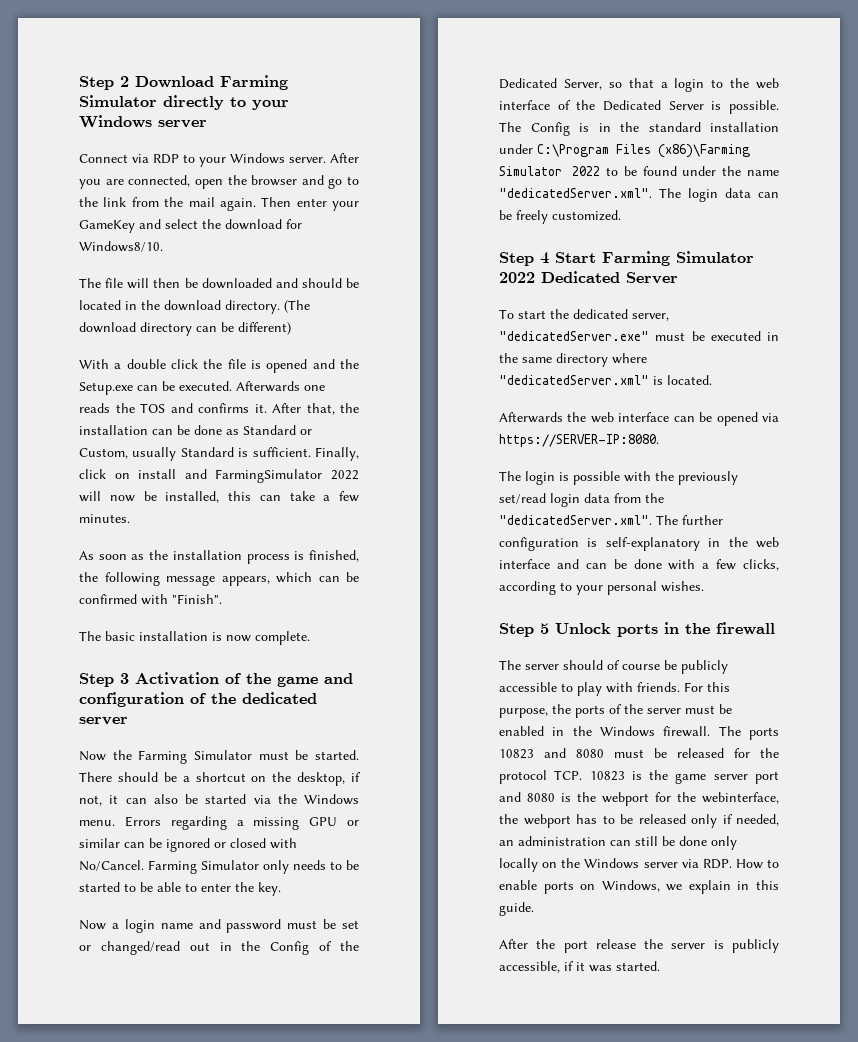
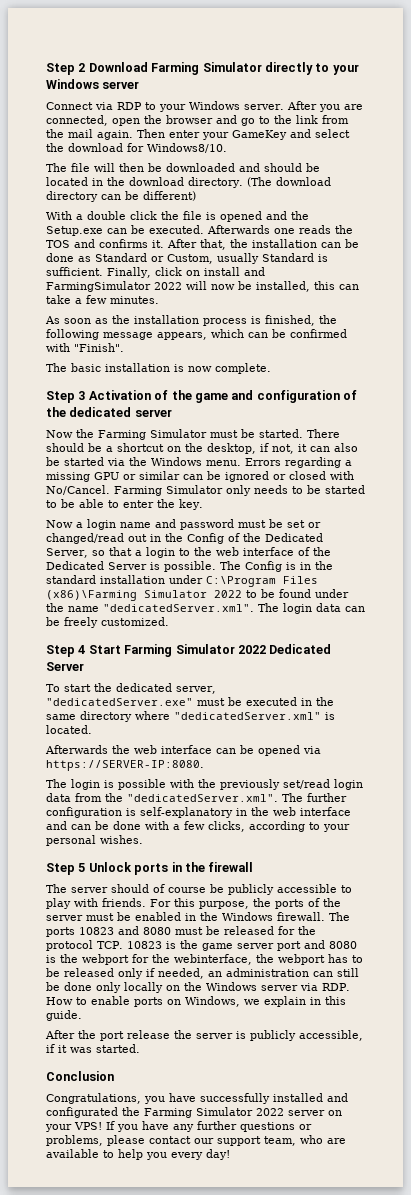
(660, 966) none -> [46,1071,114,1081] [46,1093,348,1104] [46,1107,342,1118] [45,1121,312,1132] [46,1135,346,1146] [46,1149,230,1160] // Conclusion // Congratulations, you have successfully installed and configurated the Farming Simulator 2022 server on your VPS! If you have any further questions or problems, please contact our support team, who are available to help you every day!

